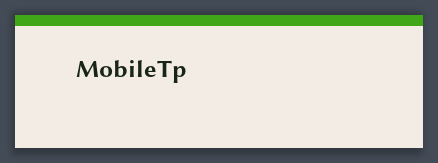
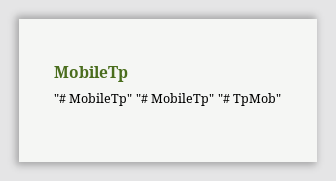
(187, 71) none -> [54,93,281,106] // "# MobileTp" "# MobileTp" "# TpMob"

